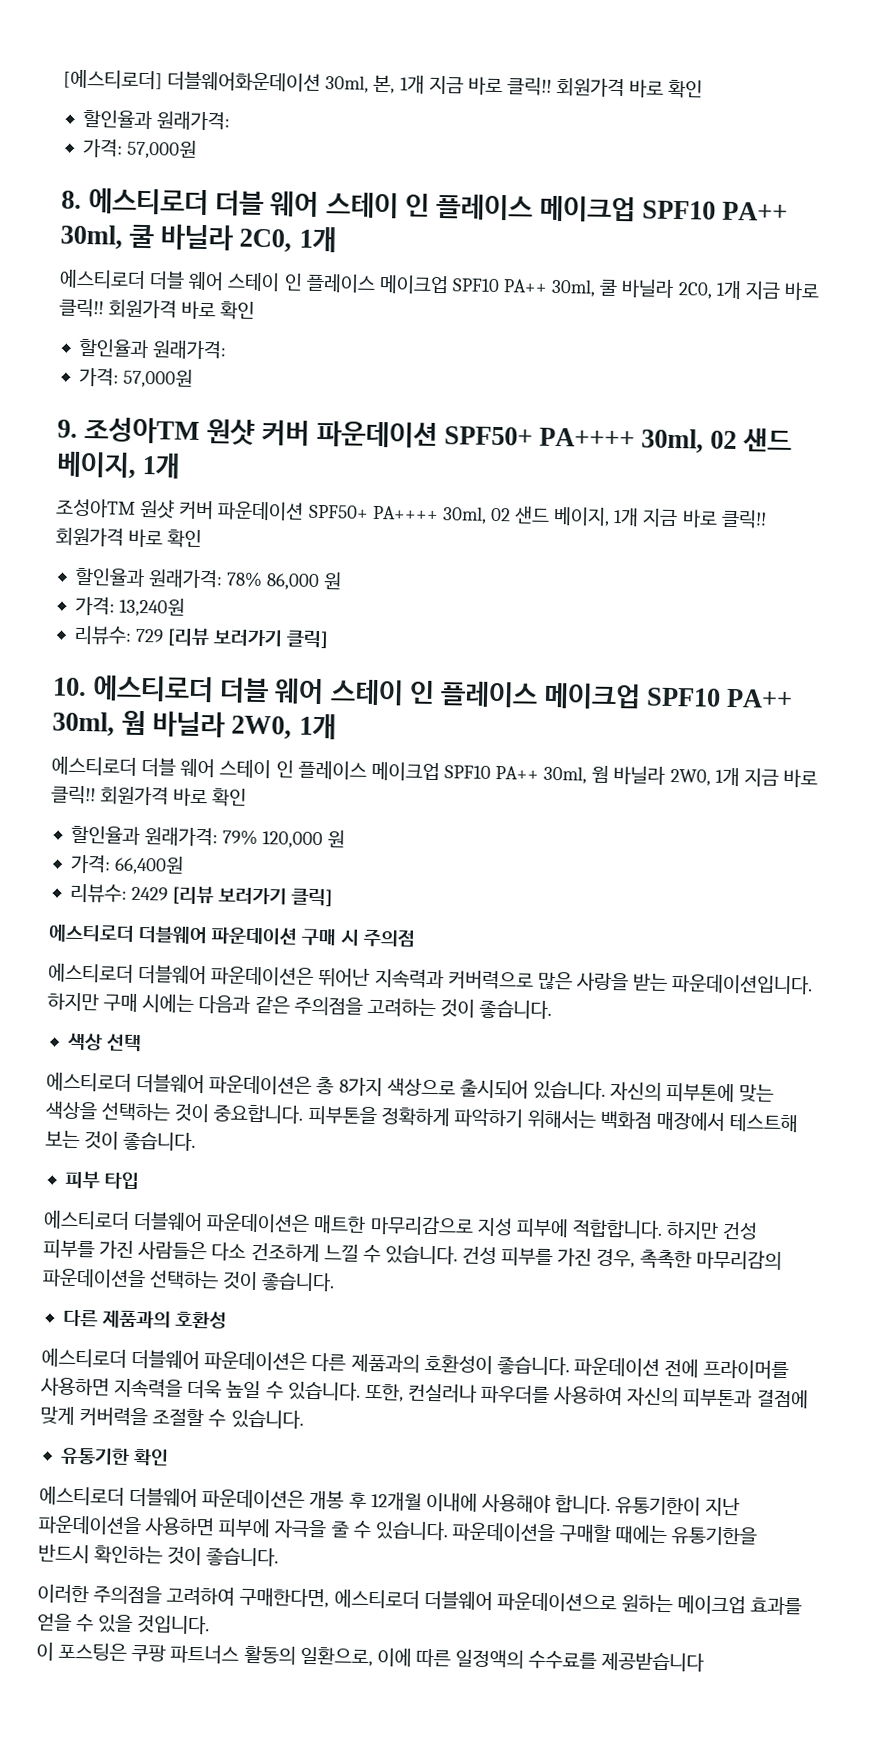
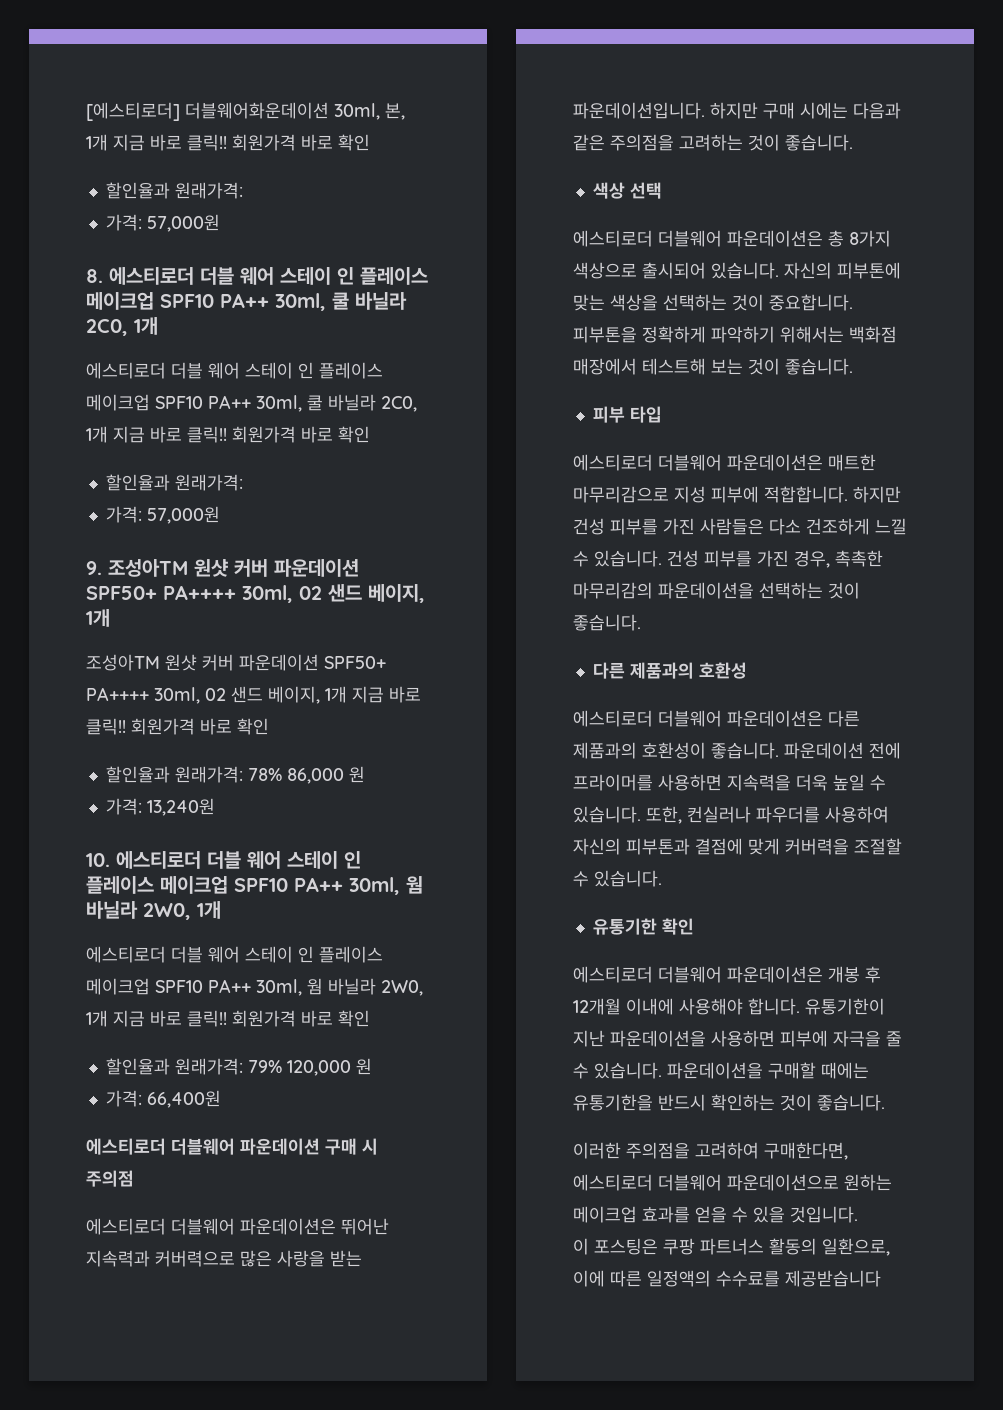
[73,625,330,649] // 리뷰수: 729 [리뷰 보러가기 클릭] -> (215, 807) none
[69,883,334,907] // 리뷰수: 2429 [리뷰 보러가기 클릭] -> (221, 1099) none

